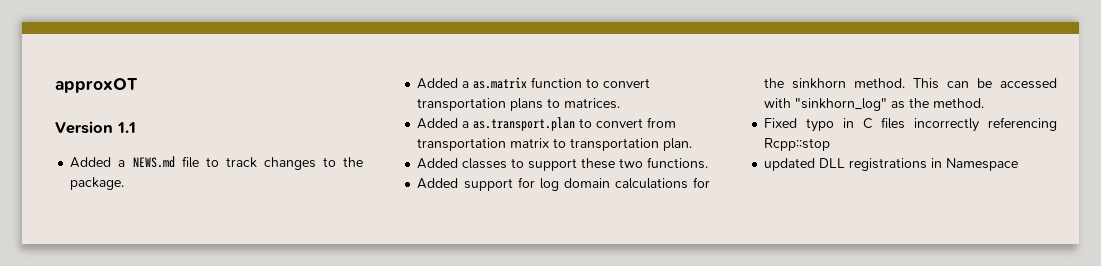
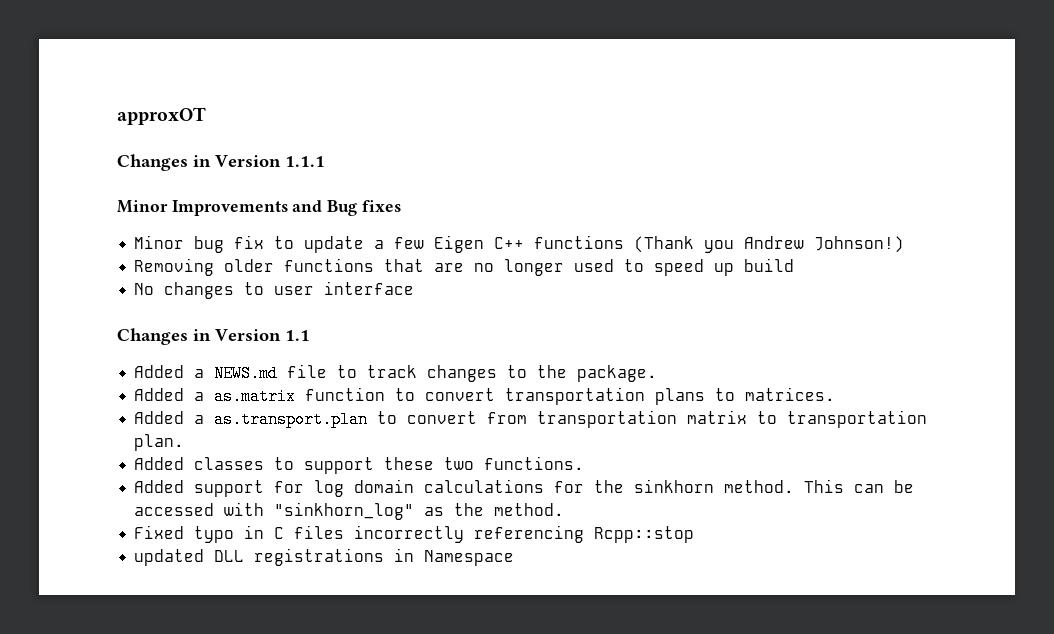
(138, 85) none -> [117,154,325,171] [117,200,401,216] [134,235,905,253] [134,258,795,276] [134,281,415,299] [117,328,211,345] Changes in Version 1.1.1 // Minor Improvements and Bug fixes // Minor bug fix to update a few Eigen C++ functions (Thank you Andrew Johnson!) // Removing older functions that are no longer used to speed up build // No changes to user interface // Changes in

